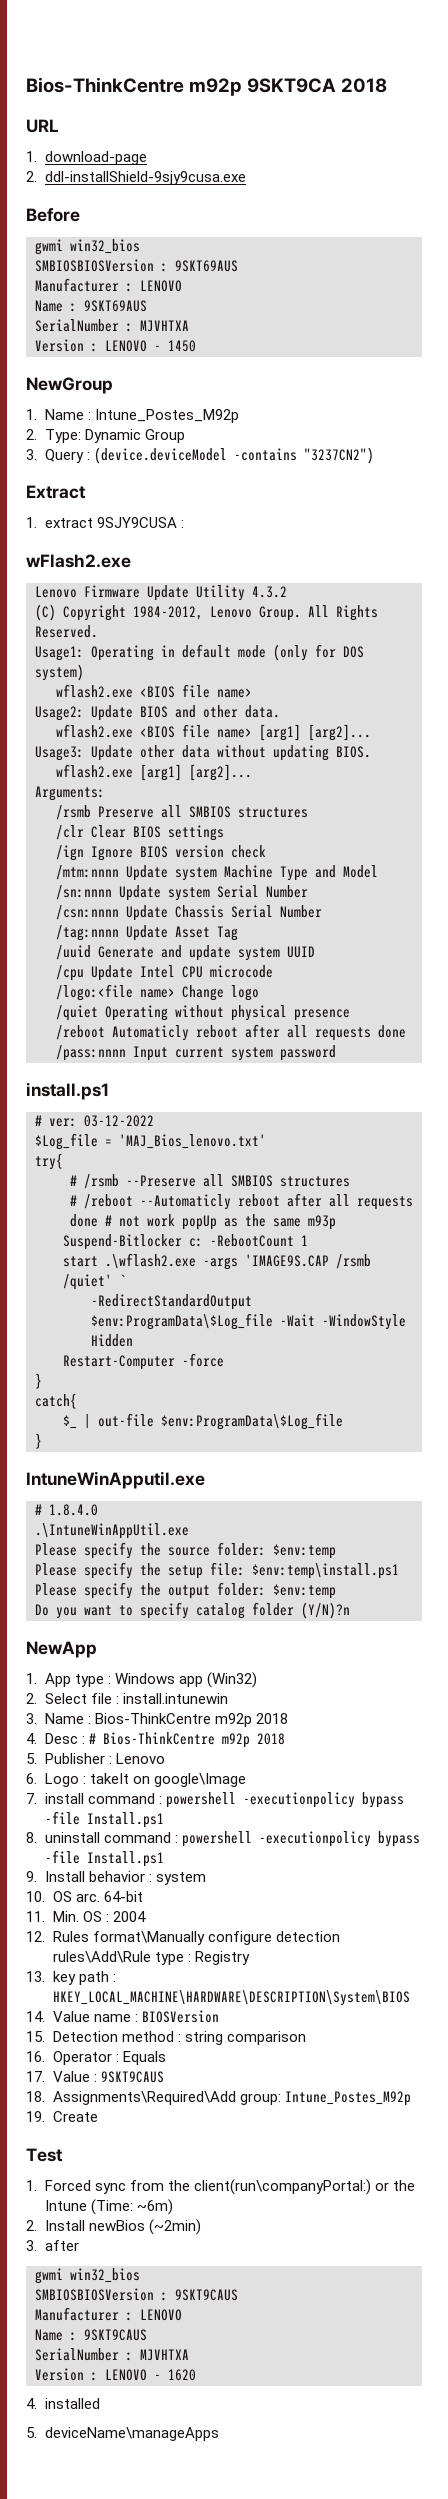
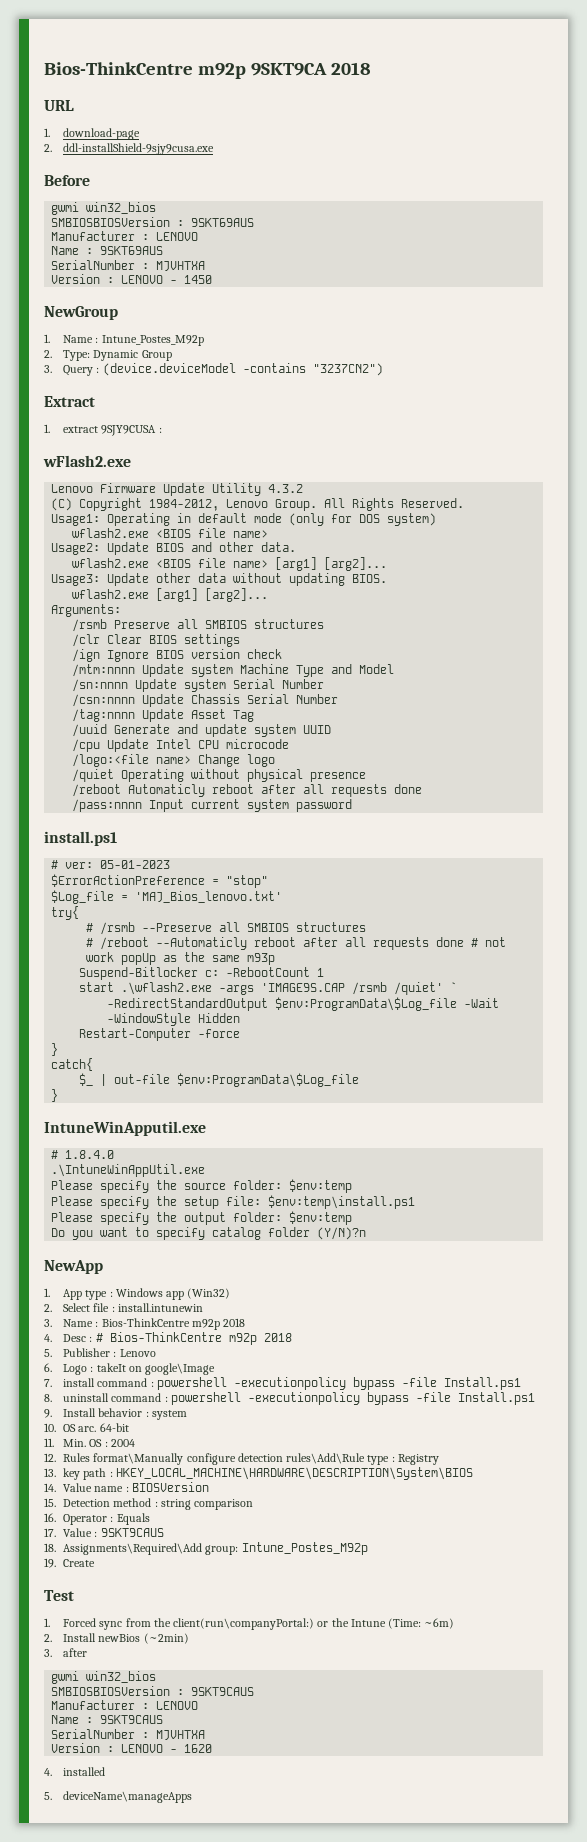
[84,1115,154,1127] 03-12-2022 -> [100,860,171,869] [51,874,269,888] 05-01-2023 // $ErrorActionPreference = "stop"

